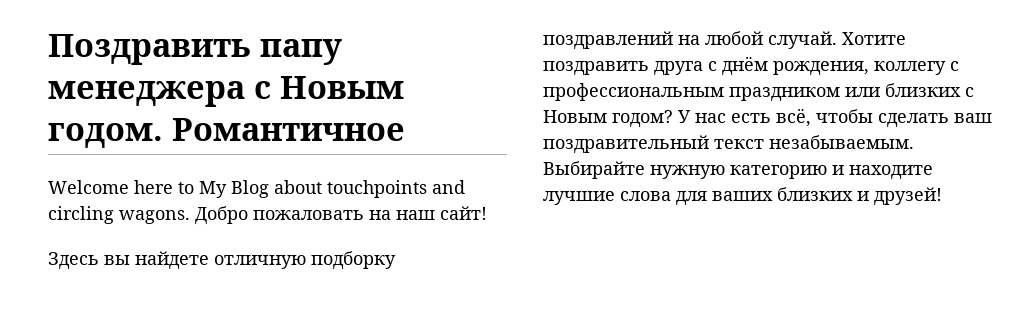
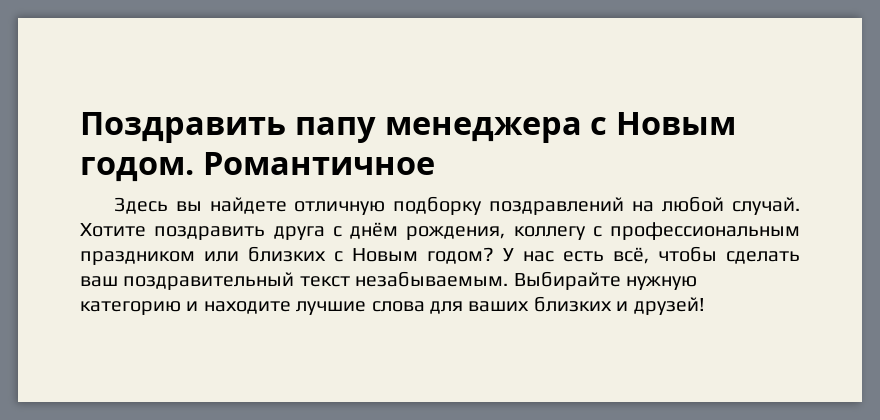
[48,180,465,198] [48,206,487,225] // Welcome here to My Blog about touchpoints and circling wagons. Добро пожаловать на наш сайт! -> (435, 163) none

